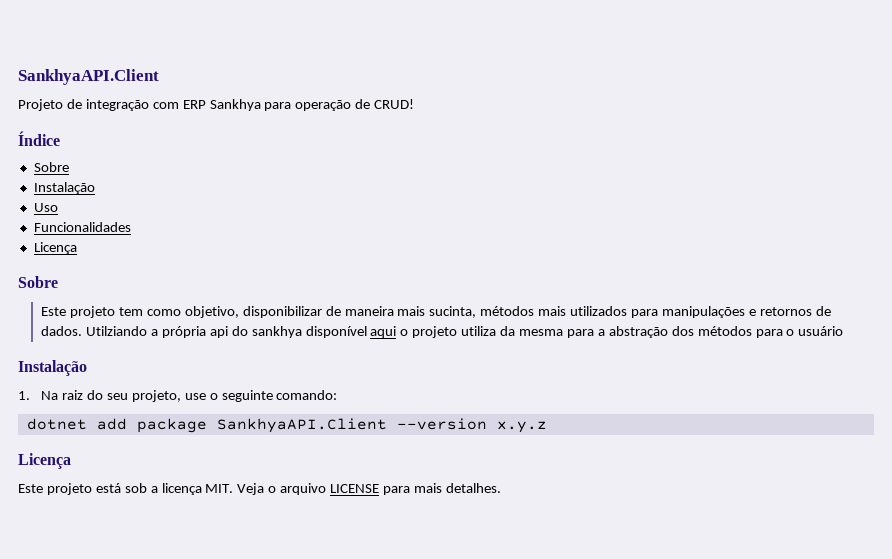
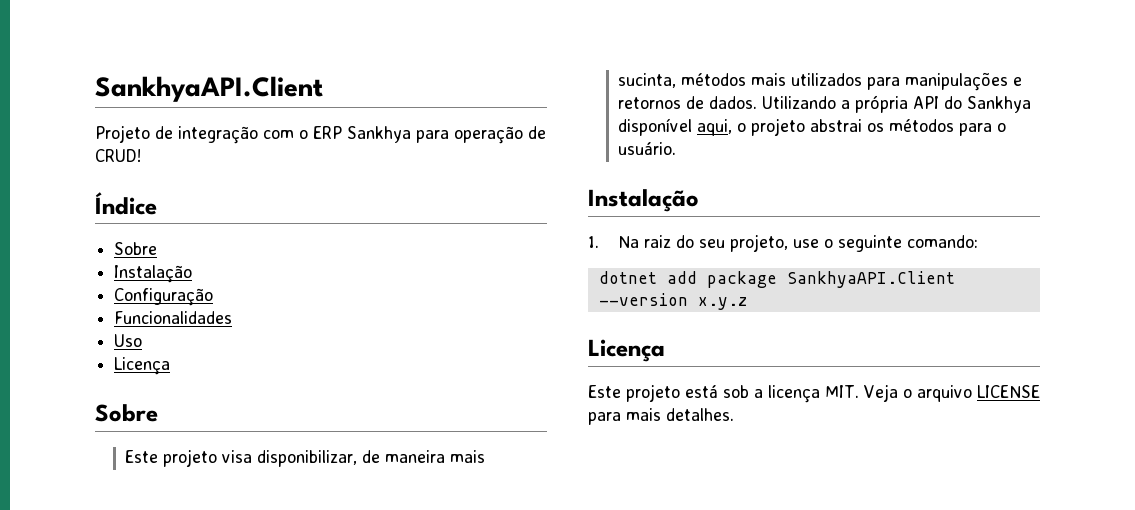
(179, 105) none -> [299,130,308,139] o
[33,203,58,212] Uso -> [114,288,214,306] Configuração
(131, 227) none -> [114,334,143,347] // Uso
[118,306,322,318] tem como objetivo, disponibilizar -> [222,450,358,467] visa disponibilizar,
[86,326,148,336] Utilziando -> [762,96,837,109] Utilizando
[209,326,694,338] api do sankhya disponível aqui o projeto utiliza da mesma para a abstração dos -> [913,96,1032,113] [618,118,885,136] API do Sankhya disponível aqui, o projeto abstrai os
[798,326,844,336] usuário -> [618,142,677,155] usuário.

